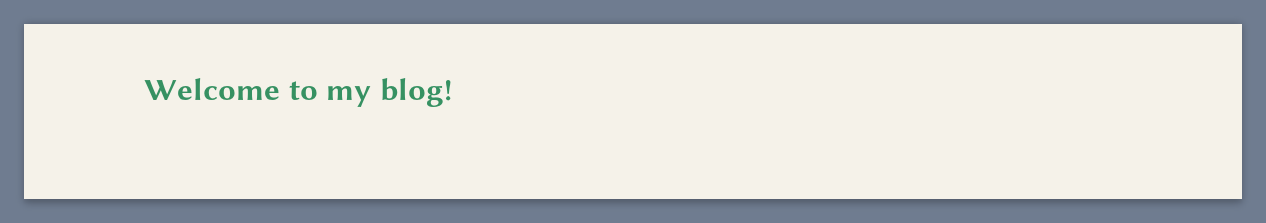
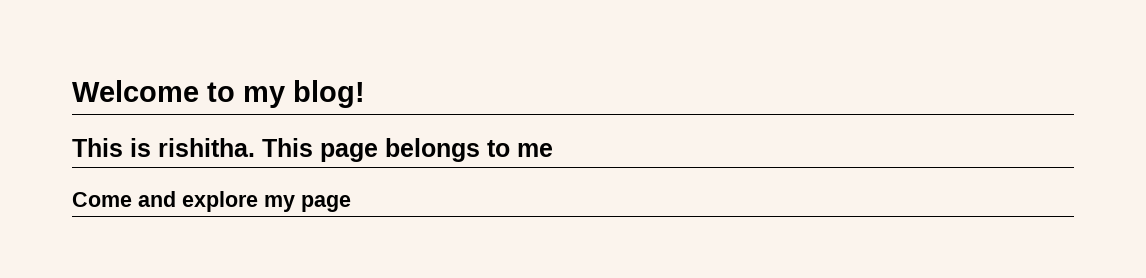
(453, 92) none -> [72,138,553,162] [72,191,351,212] // This is rishitha. This page belongs to me // Come and explore my page

